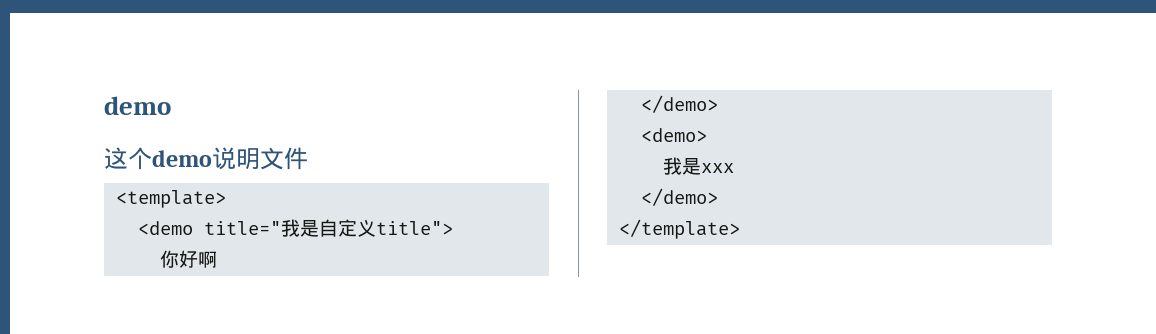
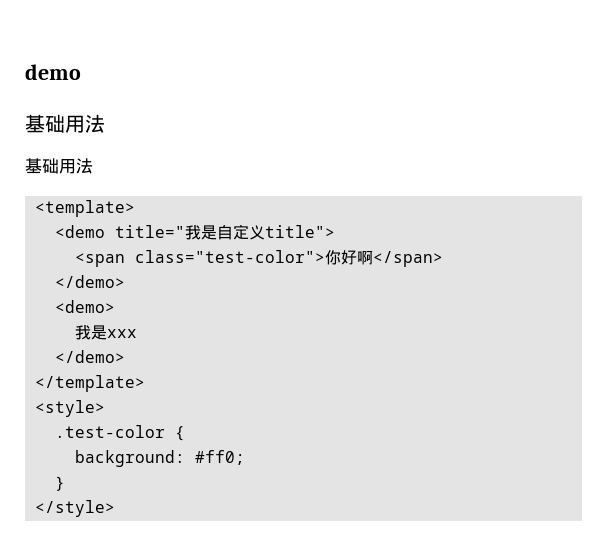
[104,147,308,170] 这个demo说明文件 -> [25,114,105,133] [25,158,93,174] 基础用法 // 基础用法
(453, 228) none -> [75,250,326,267] <span class="test-color">
(217, 259) none -> [373,251,444,267] </span>
(740, 229) none -> [35,400,106,417] [55,425,186,441] [75,450,246,467] [55,476,66,491] [35,500,116,517] // <style> // .test-color { // background: #ff0; // } // </style>

